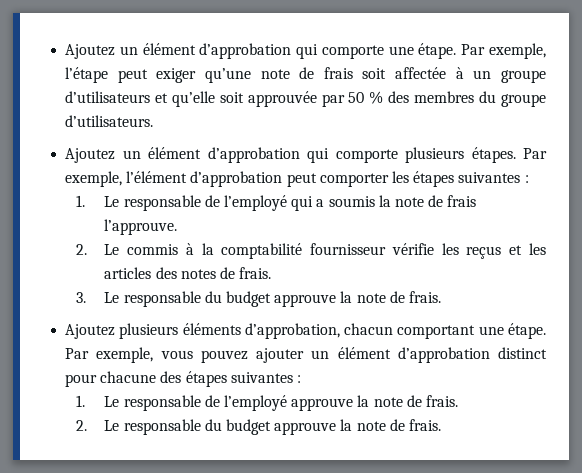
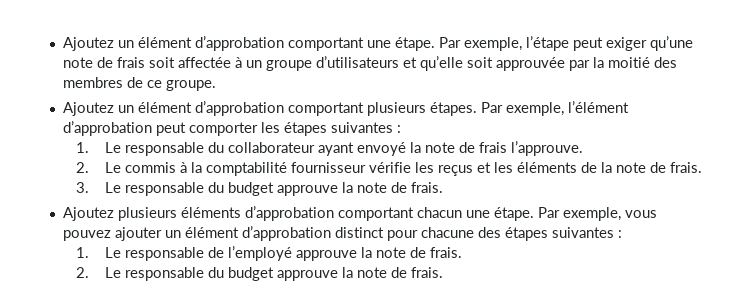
[65,43,384,59] Ajoutez un élément d’approbation qui comporte -> [62,36,364,51] Ajoutez un élément d’approbation comportant
[348,91,546,107] [65,115,154,127] [65,147,398,163] 50 % des membres du groupe d’utilisateurs. // Ajoutez un élément d’approbation qui comporte -> [592,57,677,68] [62,77,216,91] [62,101,364,116] la moitié des membres de ce groupe. // Ajoutez un élément d’approbation comportant
[204,195,375,211] de l’employé qui a soumis -> [207,142,406,156] du collaborateur ayant envoyé
[104,267,216,279] articles des notes -> [516,162,646,173] éléments de la note
[244,323,476,339] d’approbation, chacun comportant -> [244,206,462,221] d’approbation comportant chacun

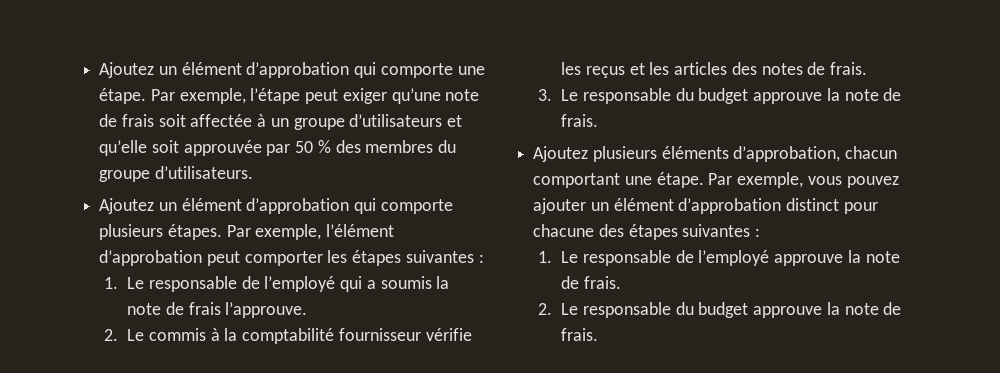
[62,36,364,51] Ajoutez un élément d’approbation comportant -> [99,62,453,78] Ajoutez un élément d’approbation qui comporte
[592,57,677,68] [62,77,216,91] [62,101,364,116] la moitié des membres de ce groupe. // Ajoutez un élément d’approbation comportant -> [295,140,457,153] [99,166,253,182] [99,198,453,214] 50 % des membres du groupe d’utilisateurs. // Ajoutez un élément d’approbation qui comporte
[207,142,406,156] du collaborateur ayant envoyé -> [241,276,432,292] de l’employé qui a soumis
[516,162,646,173] éléments de la note -> [674,62,803,75] articles des notes
[244,206,462,221] d’approbation comportant chacun -> [733,146,898,162] [533,173,621,188] d’approbation, chacun comportant

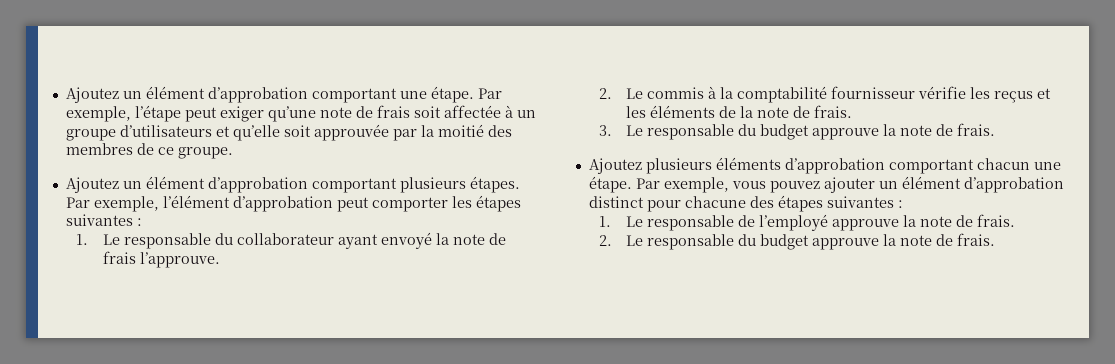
[99,62,453,78] Ajoutez un élément d’approbation qui comporte -> [65,86,397,103] Ajoutez un élément d’approbation comportant
[295,140,457,153] [99,166,253,182] [99,198,453,214] 50 % des membres du groupe d’utilisateurs. // Ajoutez un élément d’approbation qui comporte -> [420,124,512,137] [65,143,233,159] [65,176,397,193] la moitié des membres de ce groupe. // Ajoutez un élément d’approbation comportant
[241,276,432,292] de l’employé qui a soumis -> [214,232,432,249] du collaborateur ayant envoyé
[674,62,803,75] articles des notes -> [649,105,789,118] éléments de la note
[733,146,898,162] [533,173,621,188] d’approbation, chacun comportant -> [784,158,1030,174] d’approbation comportant chacun

